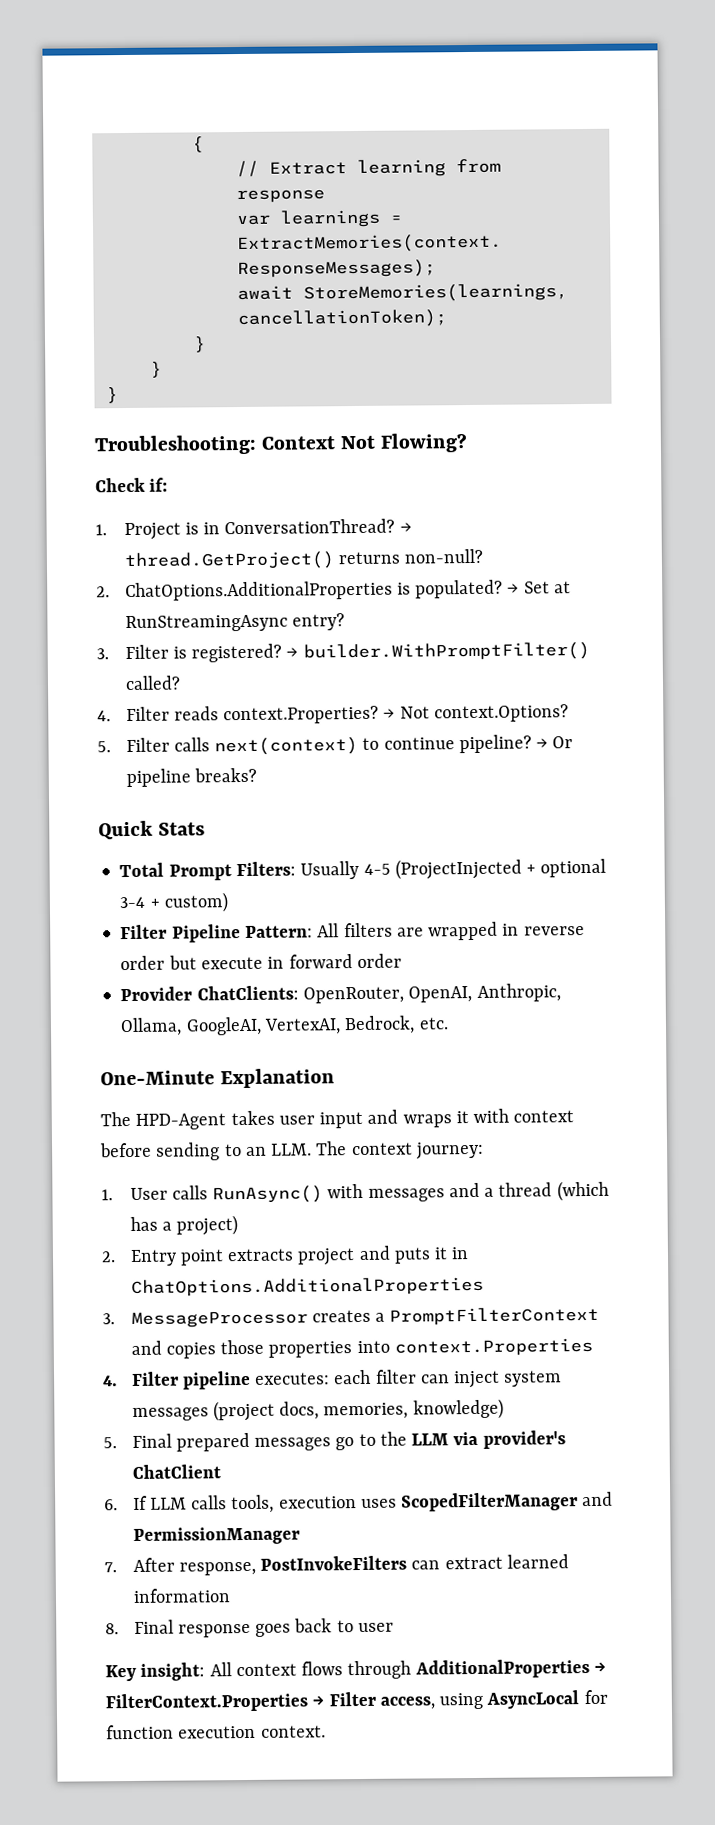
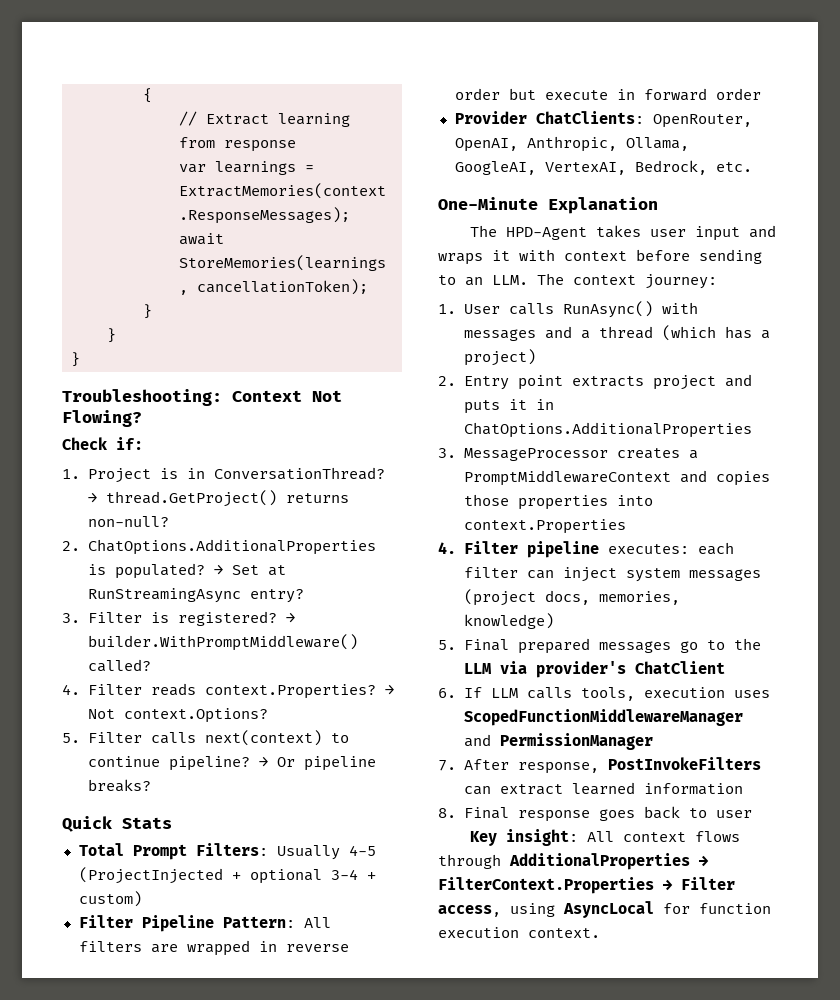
[302,641,590,662] builder.WithPromptFilter() -> [87,634,358,651] builder.WithPromptMiddleware()
[389,1306,600,1326] PromptFilterContext -> [463,470,671,486] PromptMiddlewareContext
[401,1492,579,1512] ScopedFilterManager -> [463,709,743,726] ScopedFunctionMiddlewareManager

